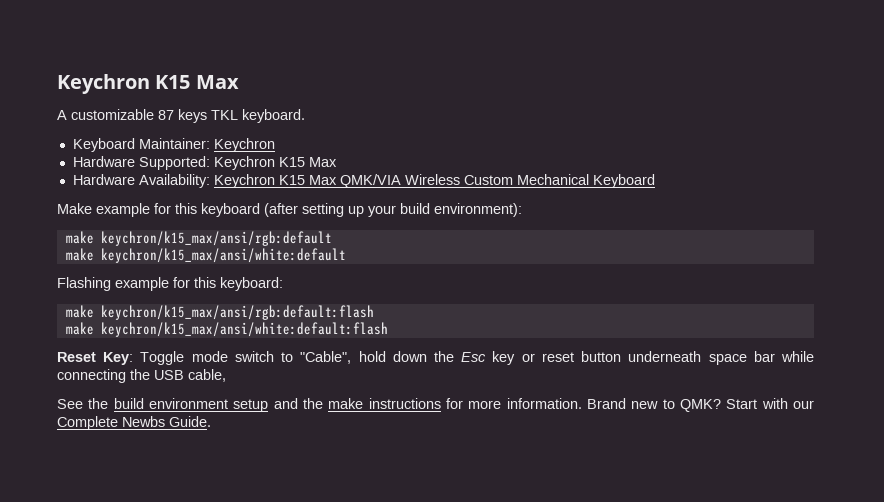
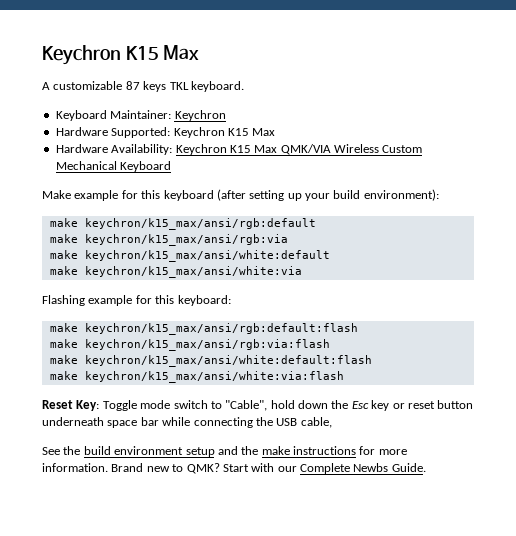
(332, 238) none -> [49,234,288,246] // make keychron/k15_max/ansi/rgb:via
(346, 255) none -> [49,266,302,278] // make keychron/k15_max/ansi/white:via
(374, 312) none -> [49,339,330,351] // make keychron/k15_max/ansi/rgb:via:flash
(388, 329) none -> [49,371,344,383] // make keychron/k15_max/ansi/white:via:flash

